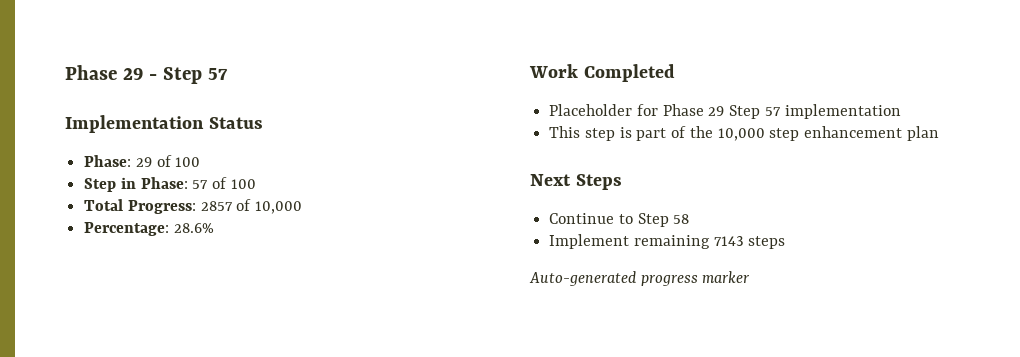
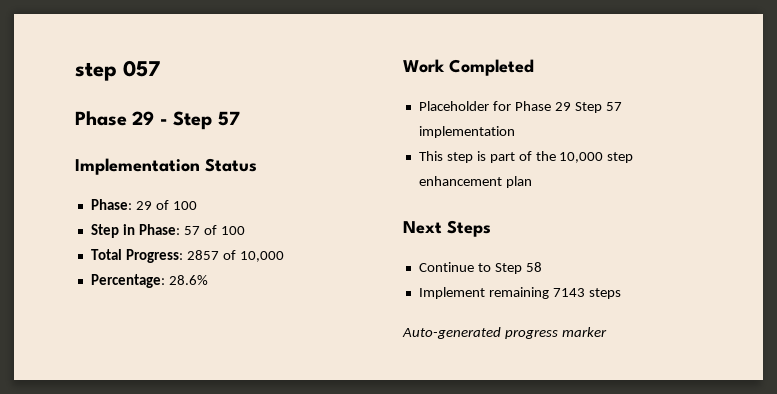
(65, 72) none -> [75,60,161,81] step 057 //

